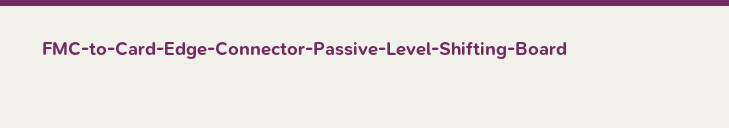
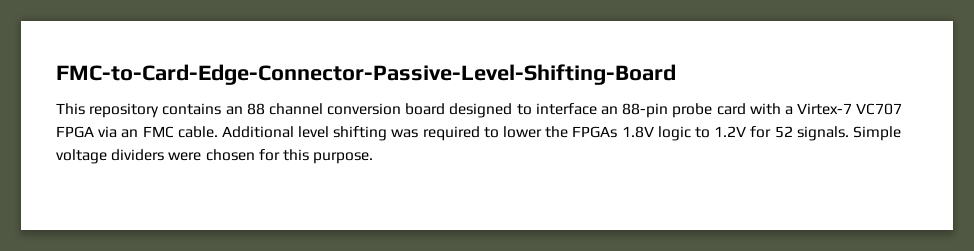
(567, 50) none -> [56,103,903,118] [56,126,901,141] [56,149,374,164] // This repository contains an 88 channel conversion board designed to interface an 88-pin probe card with a Virtex-7 VC707 FPGA via an FMC cable. Additional level shifting was required to lower the FPGAs 1.8V logic to 1.2V for 52 signals. Simple voltage dividers were chosen for this purpose.

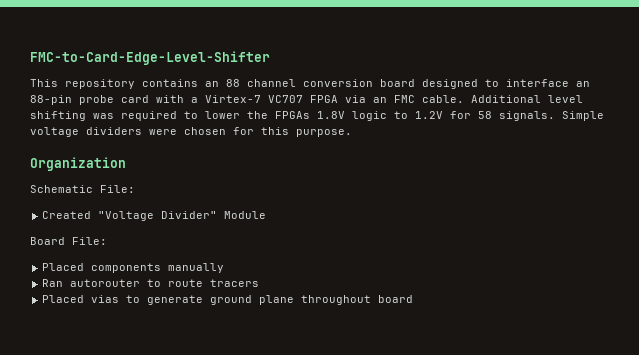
[56,64,676,85] FMC-to-Card-Edge-Connector-Passive-Level-Shifting-Board -> [30,51,270,65] FMC-to-Card-Edge-Level-Shifter
[774,126,793,138] 52 -> [478,111,492,119] 58
(374, 158) none -> [30,157,126,171] [30,185,135,193] [42,211,267,221] [30,237,107,245] [42,263,225,273] [42,279,260,287] [42,295,414,305] // Organization // Schematic File: // Created "Voltage Divider" Module // Board File: // Placed components manually // Ran autorouter to route tracers // Placed vias to generate ground plane throughout board

